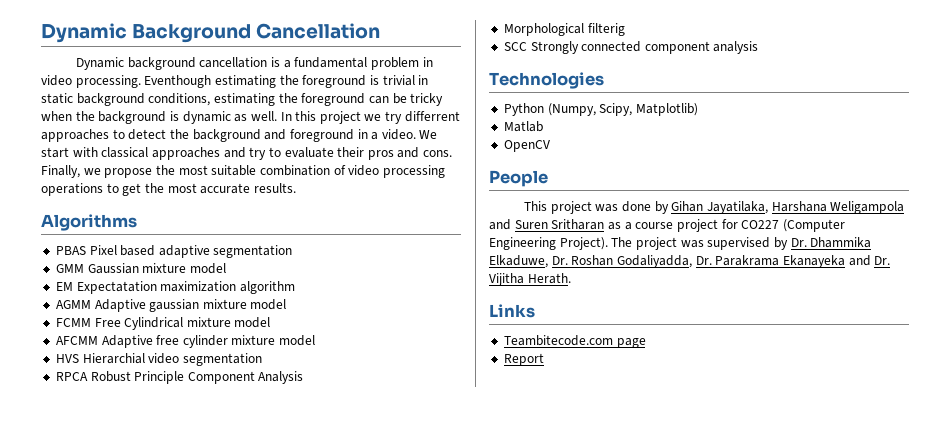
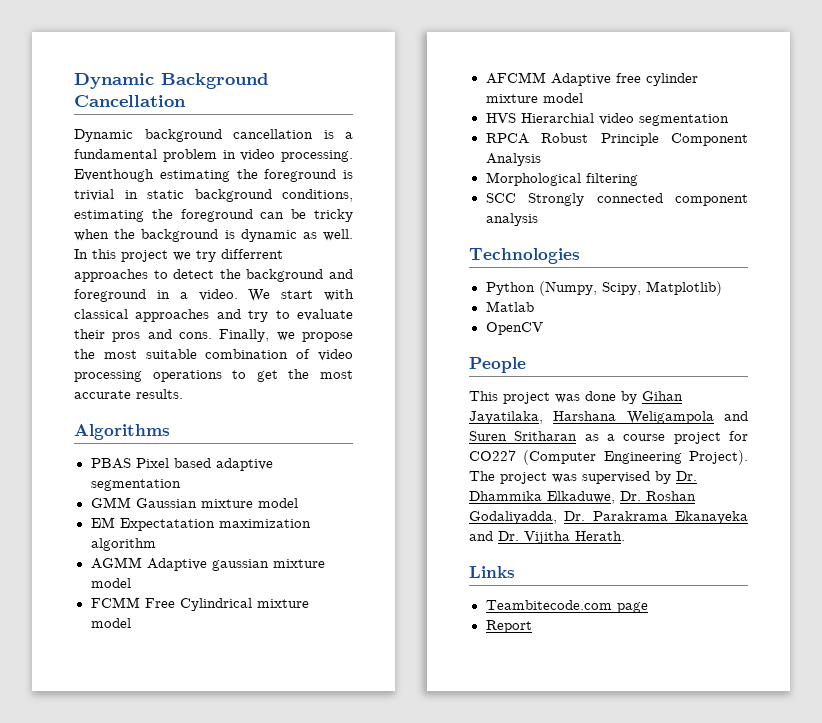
[587,23,625,36] filterig -> [585,173,638,186] filtering

